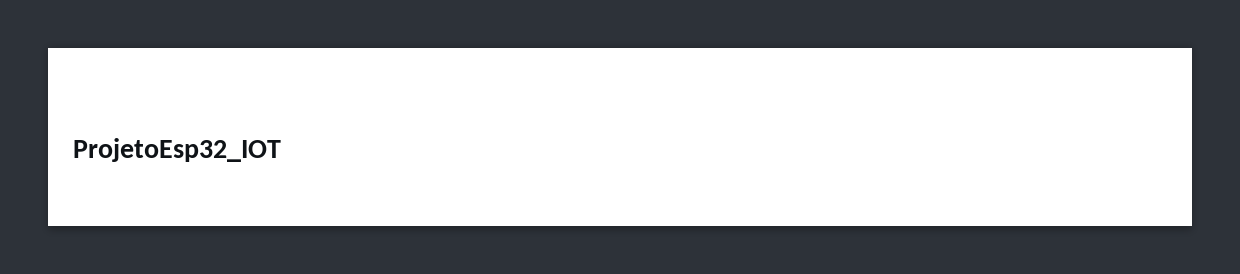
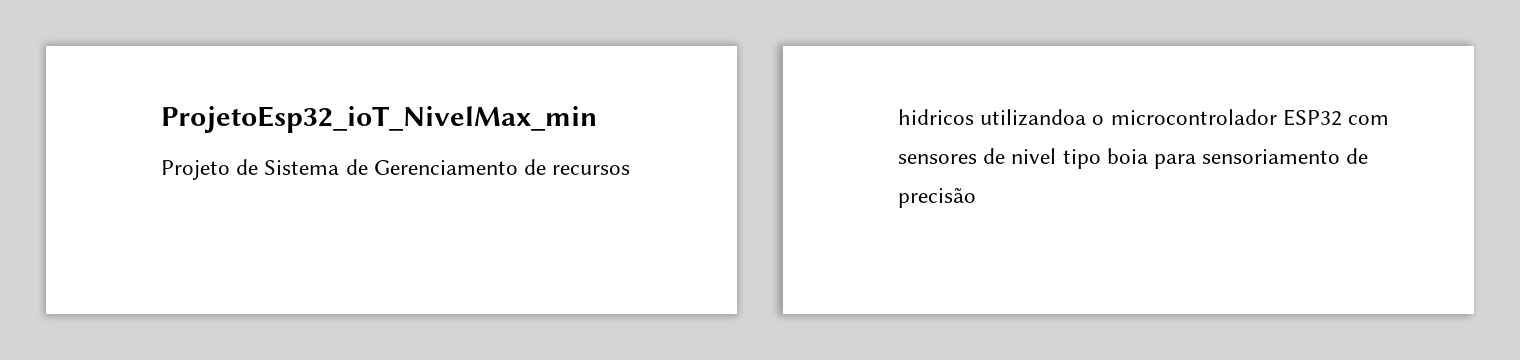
[73,138,281,162] ProjetoEsp32_IOT -> [161,106,597,133] [161,159,631,180] [898,109,1390,126] [898,148,1369,169] [898,187,976,208] ProjetoEsp32_ioT_NivelMax_min // Projeto de Sistema de Gerenciamento de recursos hidricos utilizandoa o microcontrolador ESP32 com sensores de nivel tipo boia para sensoriamento de precisão

